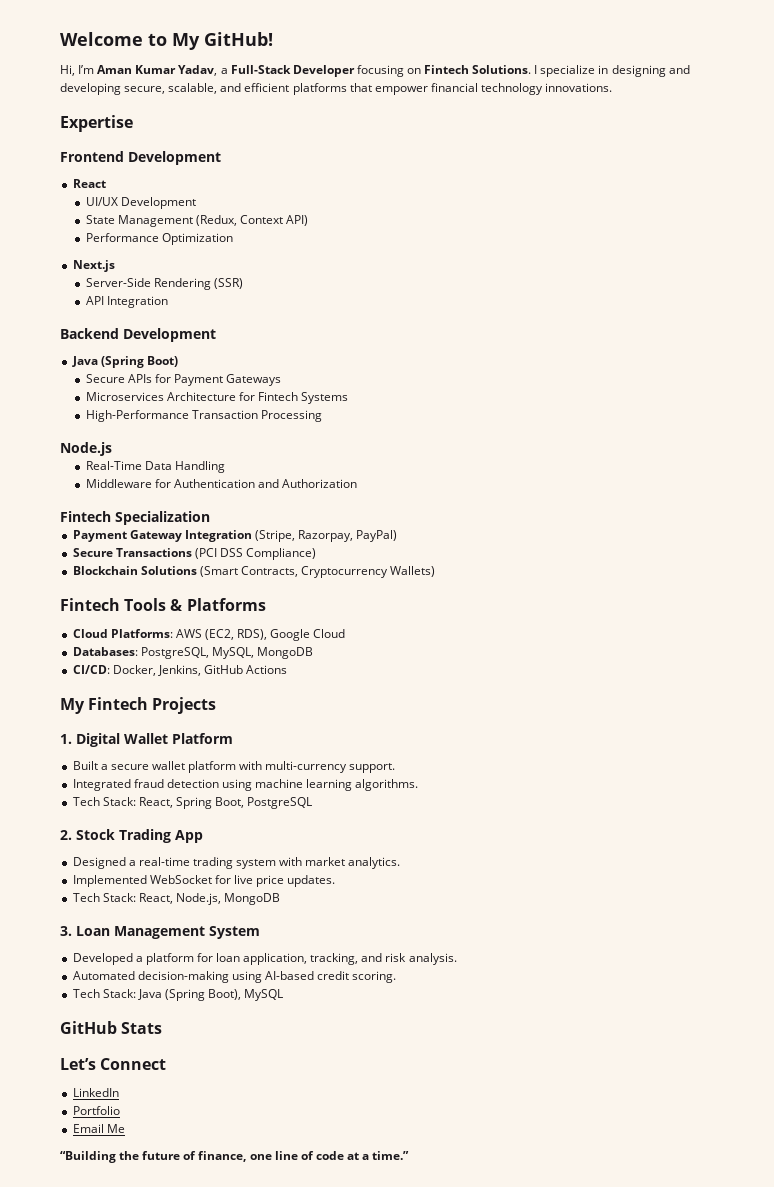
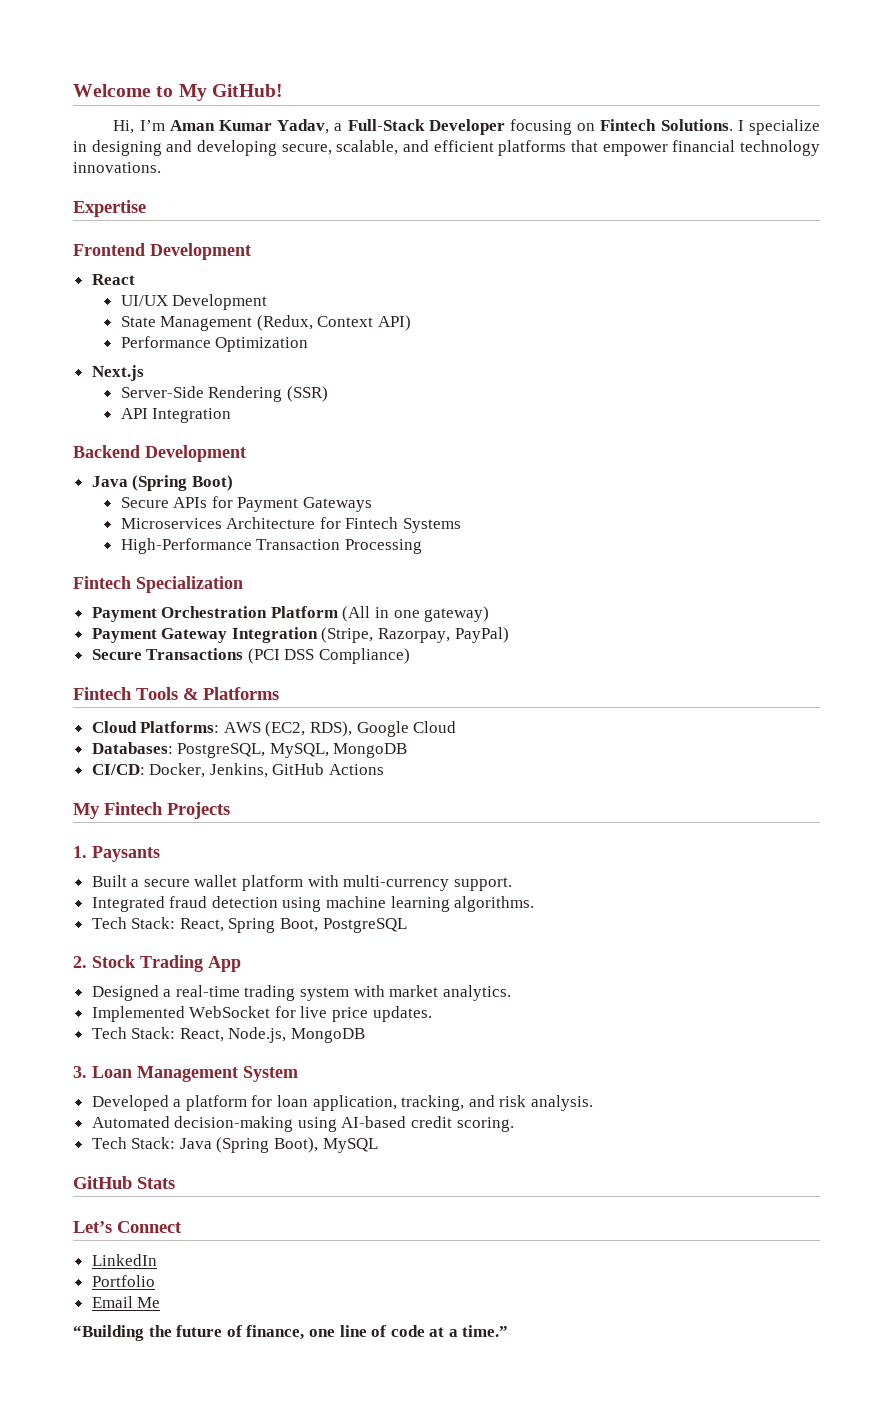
[60,442,112,456] [85,461,225,473] [85,479,358,488] [60,511,210,525] Node.js // Real-Time Data Handling // Middleware for Authentication and Authorization // Fintech Specialization -> [73,576,243,593] [91,606,490,622] Fintech Specialization // Payment Orchestration Platform (All in one gateway)
[72,566,436,578] // Blockchain Solutions (Smart Contracts, Cryptocurrency Wallets) -> (411, 656) none
[76,733,233,747] Digital Wallet Platform -> [92,846,160,862] Paysants

